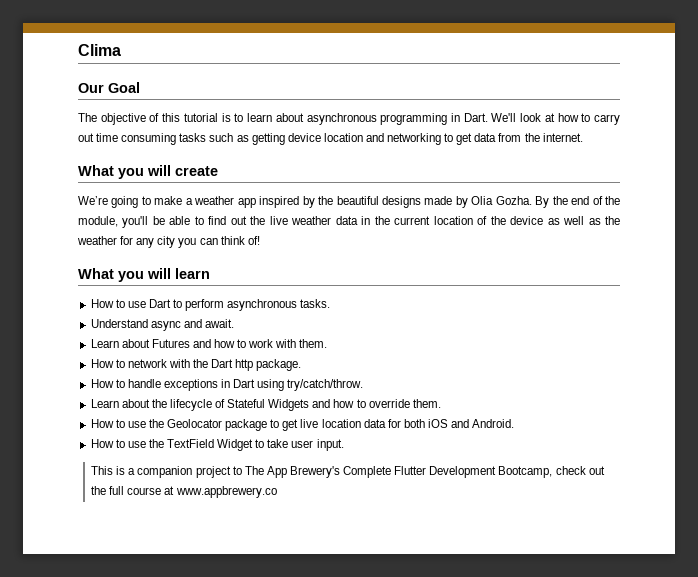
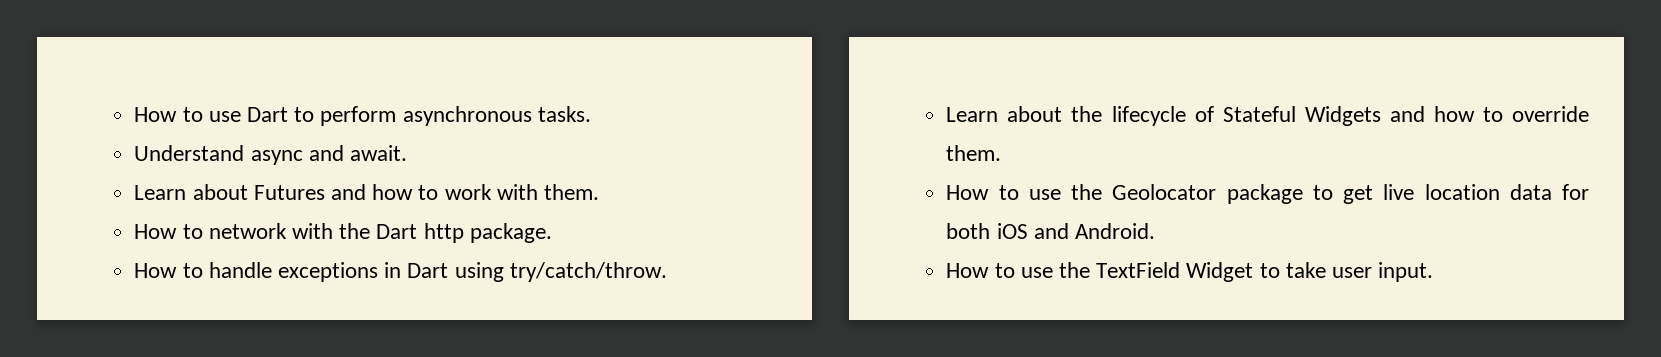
[78,44,121,56] [78,82,140,93] [78,113,620,125] [78,133,583,145] [78,165,218,179] [78,196,620,208] [78,216,621,228] [77,236,260,248] [78,268,210,282] Clima // Our Goal // The objective of this tutorial is to learn about asynchronous programming in Dart. We'll look at how to carry out time consuming tasks such as getting device location and networking to get data from the internet. // What you will create // We’re going to make a weather app inspired by the beautiful designs made by Olia Gozha. By the end of the module, you'll be able to find out the live weather data in the current location of the device as well as the weather for any city you can think of! // What you will learn // -> (134, 114) none
[91,466,605,478] [91,486,277,498] // This is a companion project to The App Brewery's Complete Flutter Development Bootcamp, check out the full course at www.appbrewery.co -> (1434, 272) none

